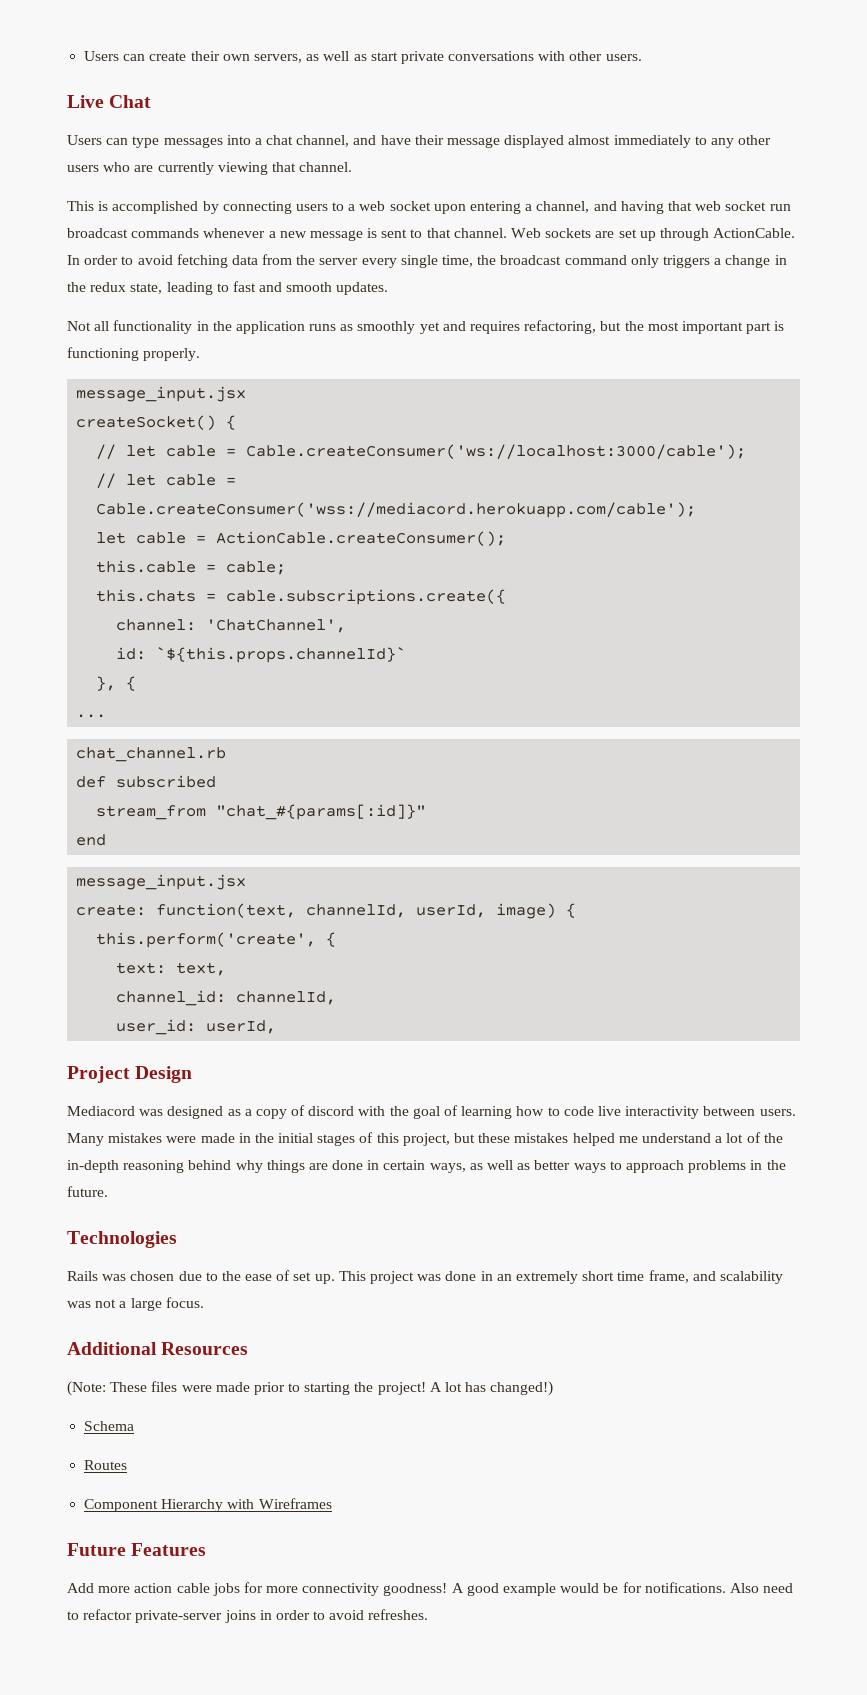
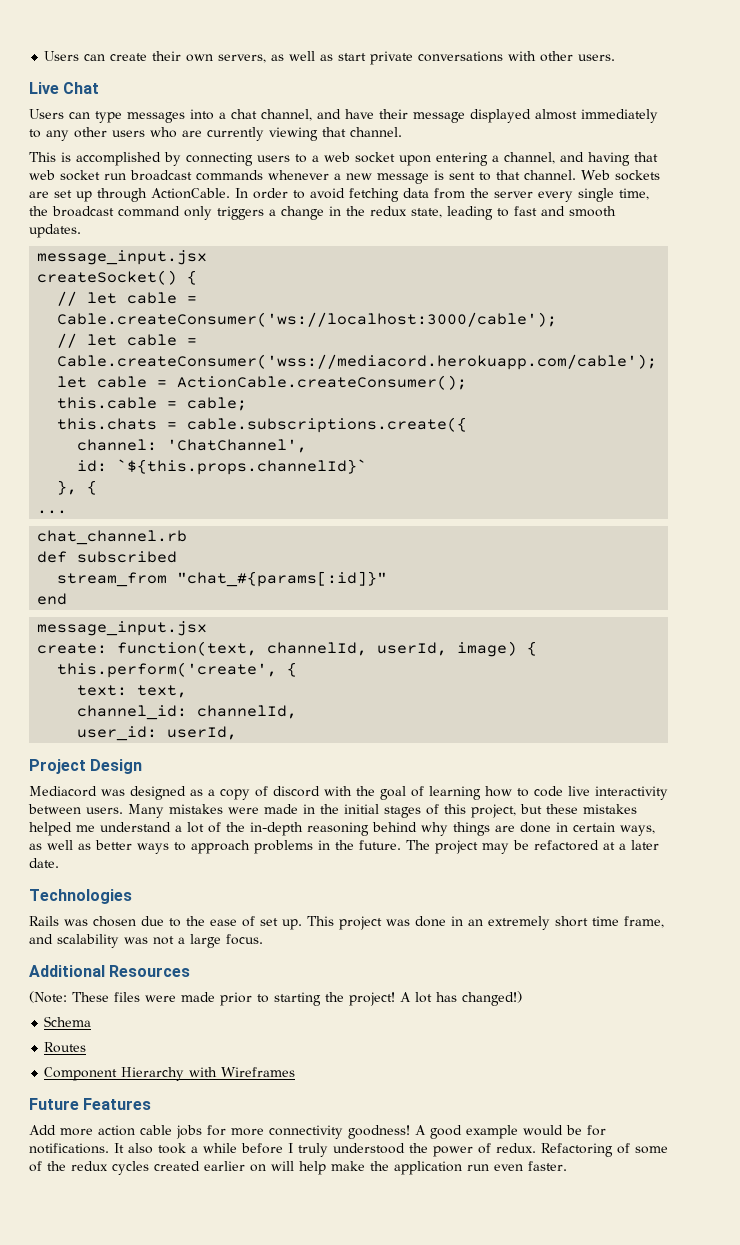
[67,320,785,334] [67,347,201,361] // Not all functionality in the application runs as smoothly yet and requires refactoring, but the most important part is functioning properly. -> (81, 231) none
(108, 1191) none -> [406,840,659,854] [29,858,59,868] The project may be refactored at a later date.
[729,1583,794,1593] [67,1609,429,1623] Also need to refactor private-server joins in order to avoid refreshes. -> [114,1143,668,1157] [29,1161,567,1175] It also took a while before I truly understood the power of redux. Refactoring of some of the redux cycles created earlier on will help make the application run even faster.

